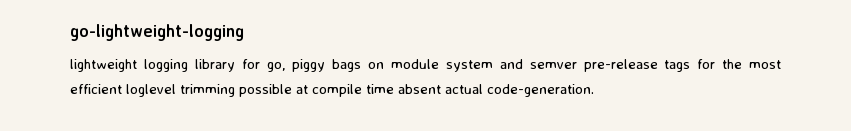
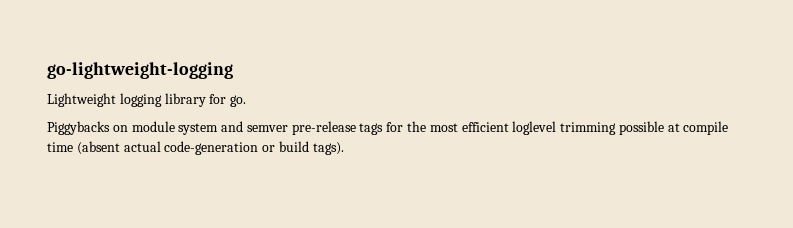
[70,59,137,72] lightweight -> [47,93,116,107] Lightweight
[266,59,362,72] go, piggy bags -> [230,95,247,107] [47,121,110,135] go. // Piggybacks
[398,84,594,97] absent actual code-generation. -> [76,141,344,155] (absent actual code-generation or build tags).

